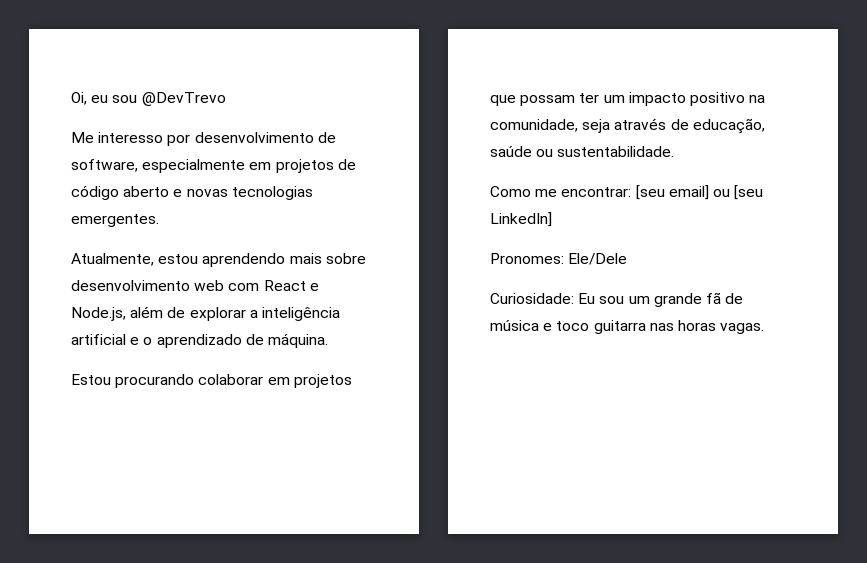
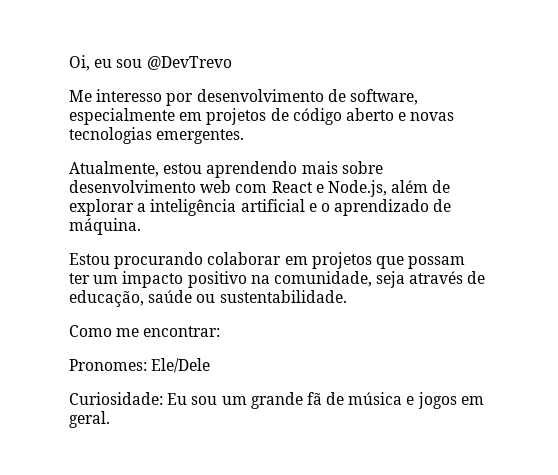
[635,185,764,200] [490,212,552,227] [seu email] ou [seu LinkedIn] -> (221, 331) none
[556,320,765,334] toco guitarra nas horas vagas. -> [417,392,484,409] [69,411,110,428] jogos em geral.

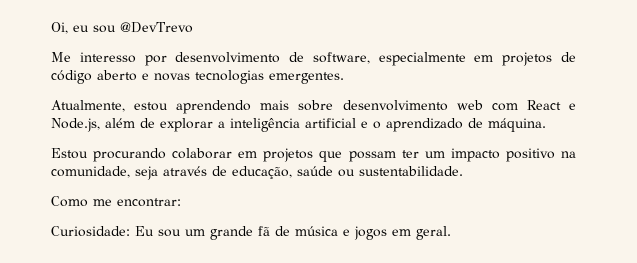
[69,358,211,373] // Pronomes: Ele/Dele -> (181, 202) none

